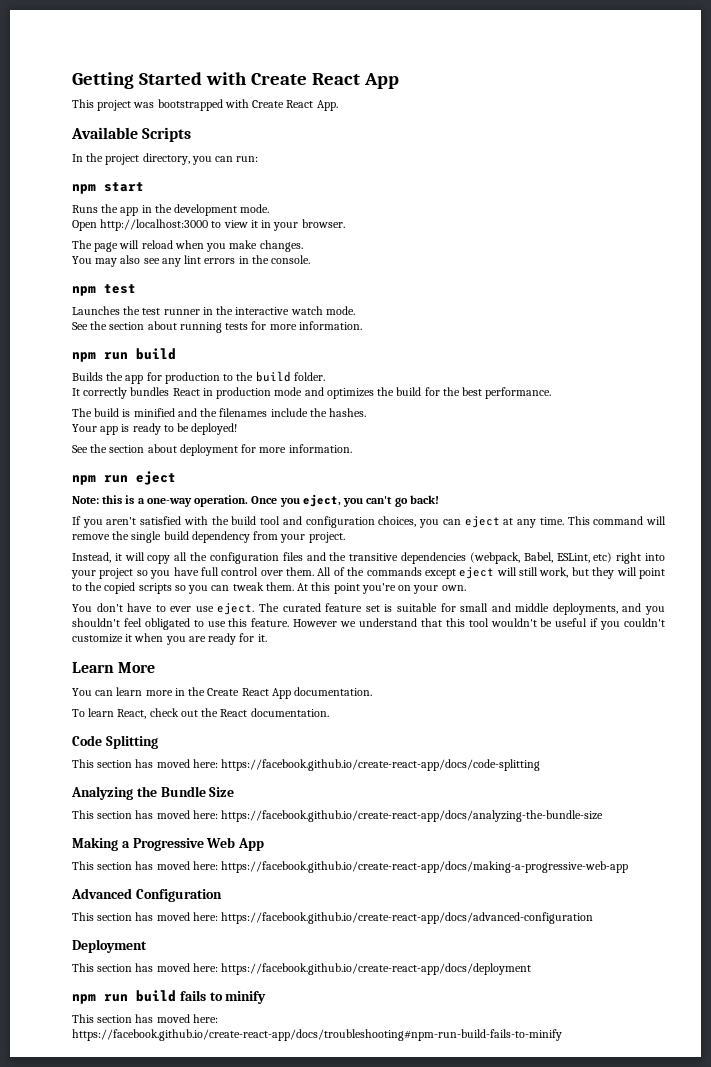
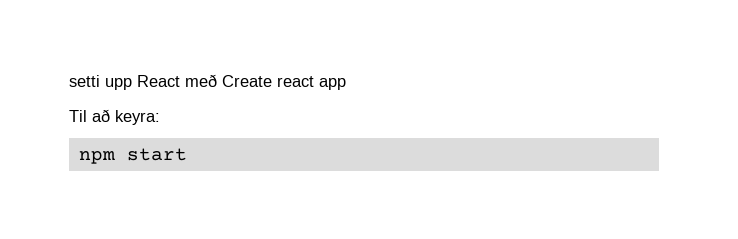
[72,72,399,89] [72,99,338,111] [71,127,192,142] [72,153,259,165] [72,182,144,194] [72,204,270,216] [72,219,345,231] [72,240,303,252] [72,255,311,267] [72,284,136,296] [72,306,355,315] [72,321,362,333] [72,348,176,362] [72,371,325,384] [72,387,552,399] [72,408,367,417] [72,423,238,435] [72,444,352,456] [72,471,176,485] [72,494,439,507] [72,516,666,528] [72,531,345,543] [72,552,666,564] [71,567,665,579] [72,582,466,594] [72,603,665,615] [72,618,666,630] [72,633,267,645] [72,662,156,673] [72,687,373,699] [72,708,329,719] [72,735,158,749] [72,759,541,771] [71,786,235,800] [72,810,604,822] [72,837,265,851] [72,861,629,873] [71,888,222,902] [72,912,594,924] [72,939,147,953] [72,963,532,975] [72,990,267,1004] [72,1014,218,1023] [72,1029,562,1041] Getting Started with Create React App // This project was bootstrapped with Create React App. // Available Scripts // In the project directory, you can run: // npm start // Runs the app in the development mode. // Open http://localhost:3000 to view it in your browser. // The page will reload when you make changes. // You may also see any lint errors in the console. // npm test // Launches the test runner in the interactive watch mode. // See the section about running tests for more information. // npm run build // Builds the app for production to the build folder. // It correctly bundles React in production mode and optimizes the build for the best performance. // The build is minified and the filenames include the hashes. // Your app is ready to be deployed! // See the section about deployment for more information. // npm run eject // Note: this is a one-way operation. Once you eject, you can't go back! // If you aren't satisfied with the build tool and configuration choices, you can eject at any time. This command will remove the single build dependency from your project. // Instead, it will copy all the configuration files and the transitive dependencies (webpack, Babel, ESLint, etc) right into your project so you have full control over them. All of the commands except eject will still work, but they will point to the copied scripts so you can tweak them. At this point you're on your own. // You don't have to ever use eject. The curated feature set is suitable for small and middle deployments, and you shouldn't feel obligated to use this feature. However we understand that this tool wouldn't be useful if you couldn't customize it when you are ready for it. // Learn More // You can learn more in the Create React App documentation. // To learn React, check out the React documentation. // Code Splitting // This section has moved here: https://facebook.github.io/create-react-app/docs/code-splitting // Analyzing the Bundle Size // This section has moved here: https://facebook.github.io/create-react-app/docs/analyzing-the-bundle-size // Making a Progressive Web App // This section has moved here: https://facebook.github.io/create-react-app/docs/making-a-progressive-web-app // Advanced Configuration // This section has moved here: https://facebook.github.io/create-react-app/docs/advanced-configuration // Deployment // This section has moved here: https://facebook.github.io/create-react-app/docs/deployment // npm run build fails to minify // This section has moved here: https://facebook.github.io/create-react-app/docs/troubleshooting#npm-run-build-fails-to-minify -> [69,74,346,90] [69,109,160,125] [78,148,187,164] setti upp React með Create react app // Til að keyra: // npm start

